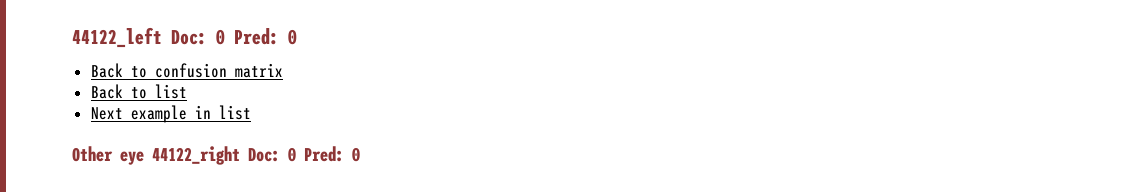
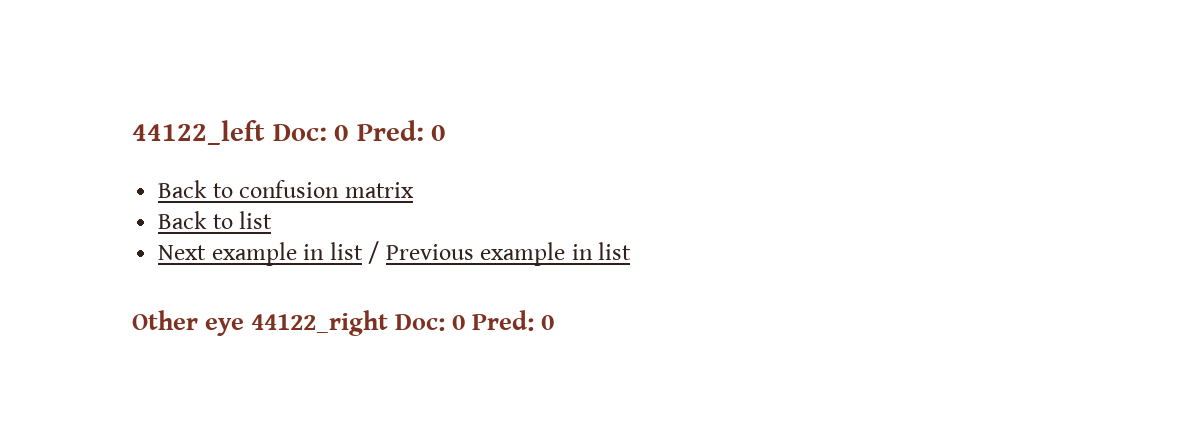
(251, 112) none -> [368,241,632,266] / Previous example in list

